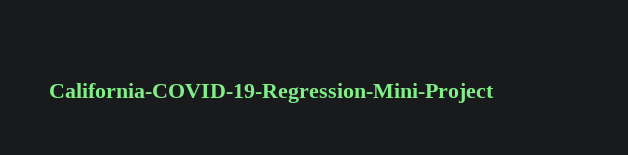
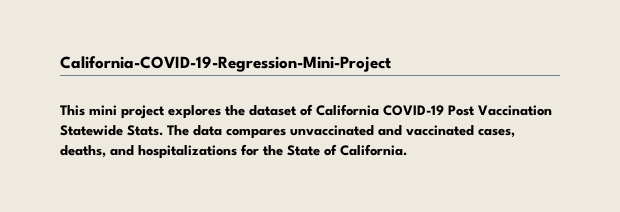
(494, 93) none -> [60,104,552,119] [60,125,515,139] [60,144,407,159] // This mini project explores the dataset of California COVID-19 Post Vaccination Statewide Stats. The data compares unvaccinated and vaccinated cases, deaths, and hospitalizations for the State of California.

